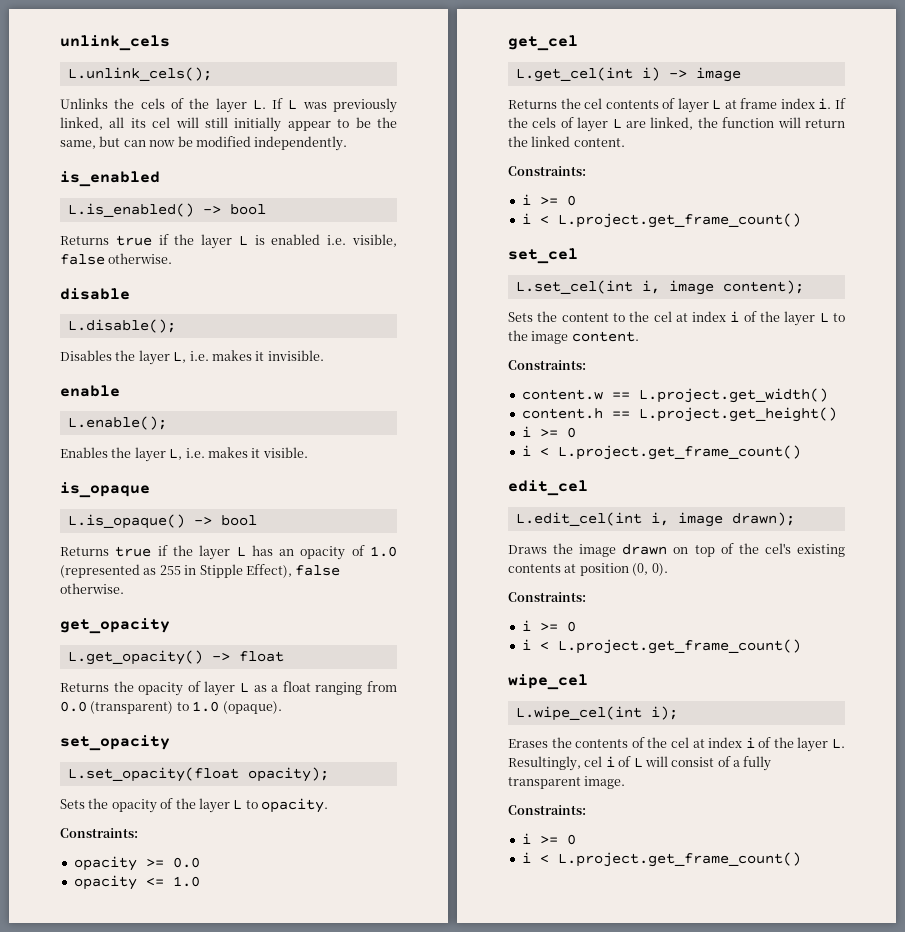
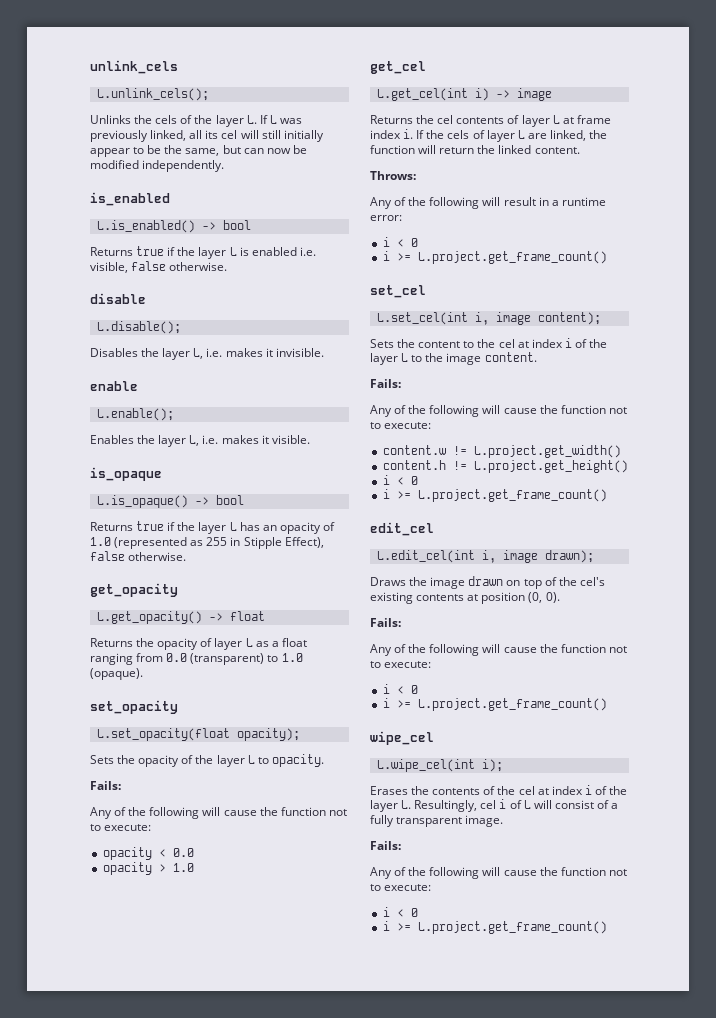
[60,828,138,838] [73,856,164,871] Constraints: // opacity >= -> [90,781,121,790] [90,807,347,819] [90,824,152,831] [102,847,166,860] Fails: // Any of the following will cause the function not to execute: // opacity <
[145,878,164,886] <= -> [158,864,166,872] >
[508,166,586,176] [521,194,576,206] [521,213,549,224] Constraints: // i >= 0 // i < -> [370,171,416,180] [370,197,606,209] [370,215,402,221] [382,237,418,247] [382,251,411,261] Throws: // Any of the following will result in a runtime error: // i < 0 // i >=
[508,360,586,370] Constraints: -> [370,379,401,388] [370,405,627,417] [370,422,432,429] Fails: // Any of the following will cause the function not to execute:
[611,392,630,399] == -> [452,446,467,455] !=
[611,411,630,418] == -> [452,461,467,470] !=
[539,427,576,438] [521,445,549,456] >= 0 // i < -> [396,476,418,485] [382,489,411,499] < 0 // i >=
[508,592,586,602] [521,620,576,632] [521,639,549,650] Constraints: // i >= 0 // i < -> [370,618,401,627] [370,644,627,656] [370,661,432,668] [382,684,418,694] [382,698,411,708] Fails: // Any of the following will cause the function not to execute: // i < 0 // i >=
[508,805,586,815] [521,833,576,845] [521,852,549,863] Constraints: // i >= 0 // i < -> [370,841,401,850] [370,867,627,879] [370,884,432,891] [382,907,418,917] [382,921,411,931] Fails: // Any of the following will cause the function not to execute: // i < 0 // i >=

